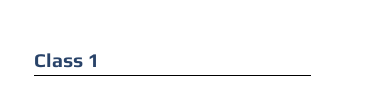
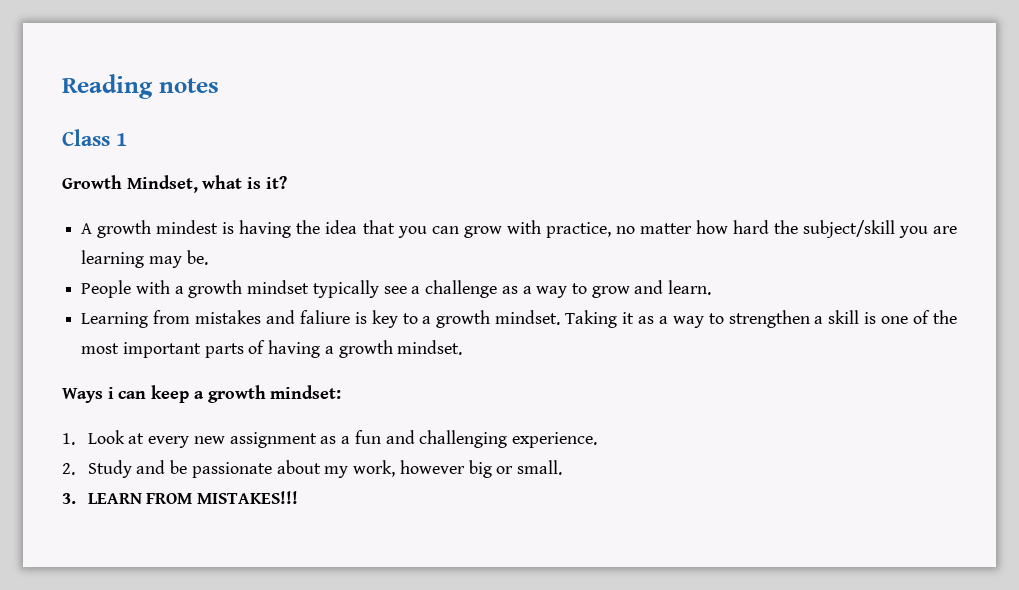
(34, 60) none -> [62,74,219,99] Reading notes //
(100, 60) none -> [62,175,287,193] [81,220,958,238] [81,250,208,268] [81,280,712,298] [81,310,958,328] [81,340,463,358] [62,385,342,403] [62,430,597,448] [62,460,562,478] [62,491,299,504] // Growth Mindset, what is it? // A growth mindest is having the idea that you can grow with practice, no matter how hard the subject/skill you are learning may be. // People with a growth mindset typically see a challenge as a way to grow and learn. // Learning from mistakes and faliure is key to a growth mindset. Taking it as a way to strengthen a skill is one of the most important parts of having a growth mindset. // Ways i can keep a growth mindset: // 1. Look at every new assignment as a fun and challenging experience. // 2. Study and be passionate about my work, however big or small. // 3. LEARN FROM MISTAKES!!!

